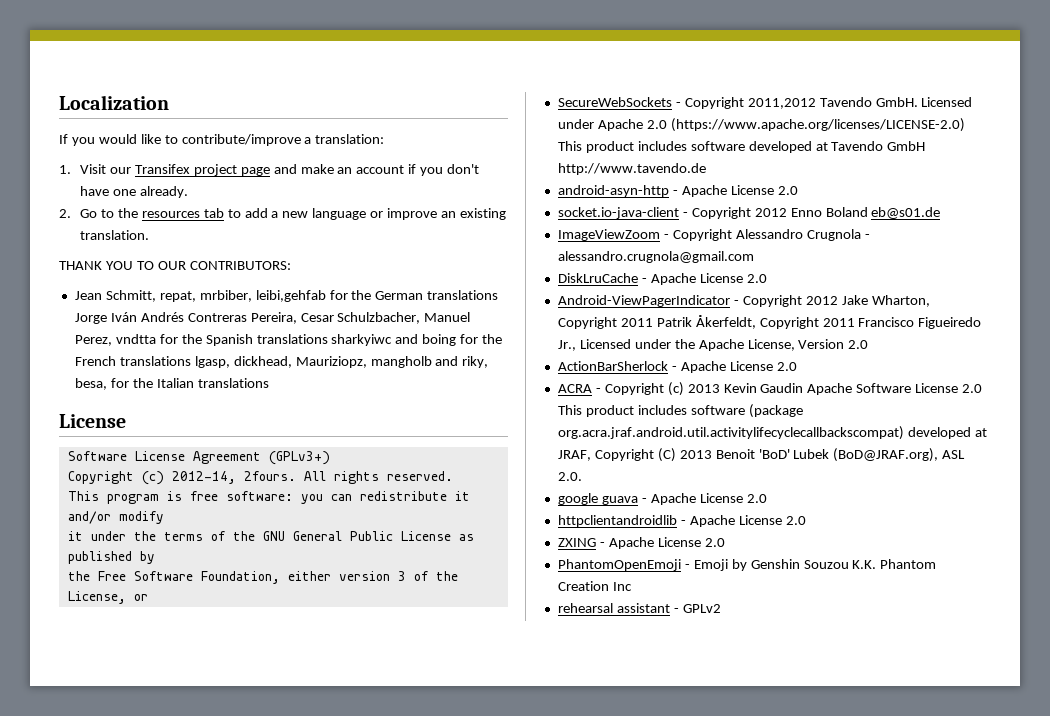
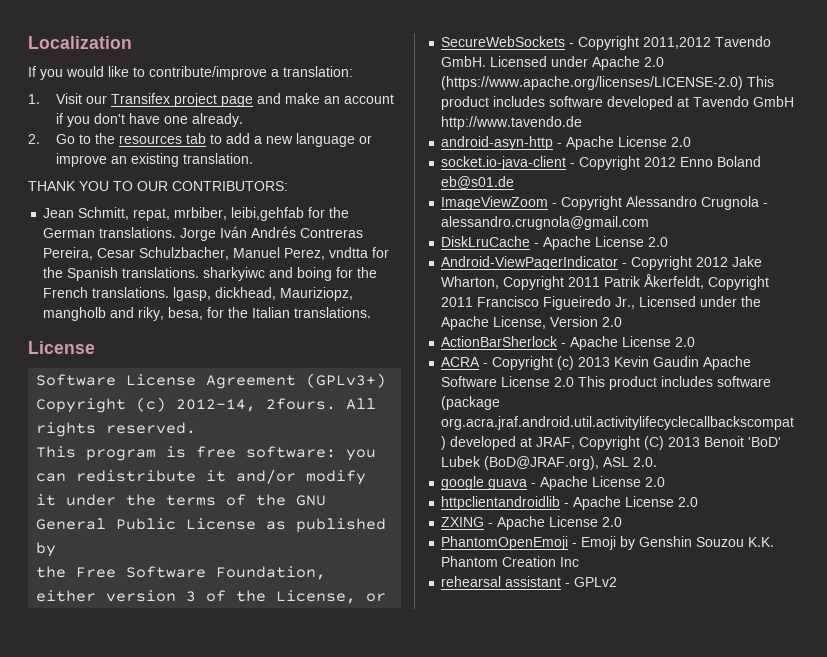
[427,290,499,300] translations -> [99,227,177,238] translations.
[256,334,328,344] translations -> [122,267,200,278] translations.
[119,356,191,366] translations -> [92,287,170,298] translations.
[197,378,269,388] translations -> [294,307,372,318] translations.

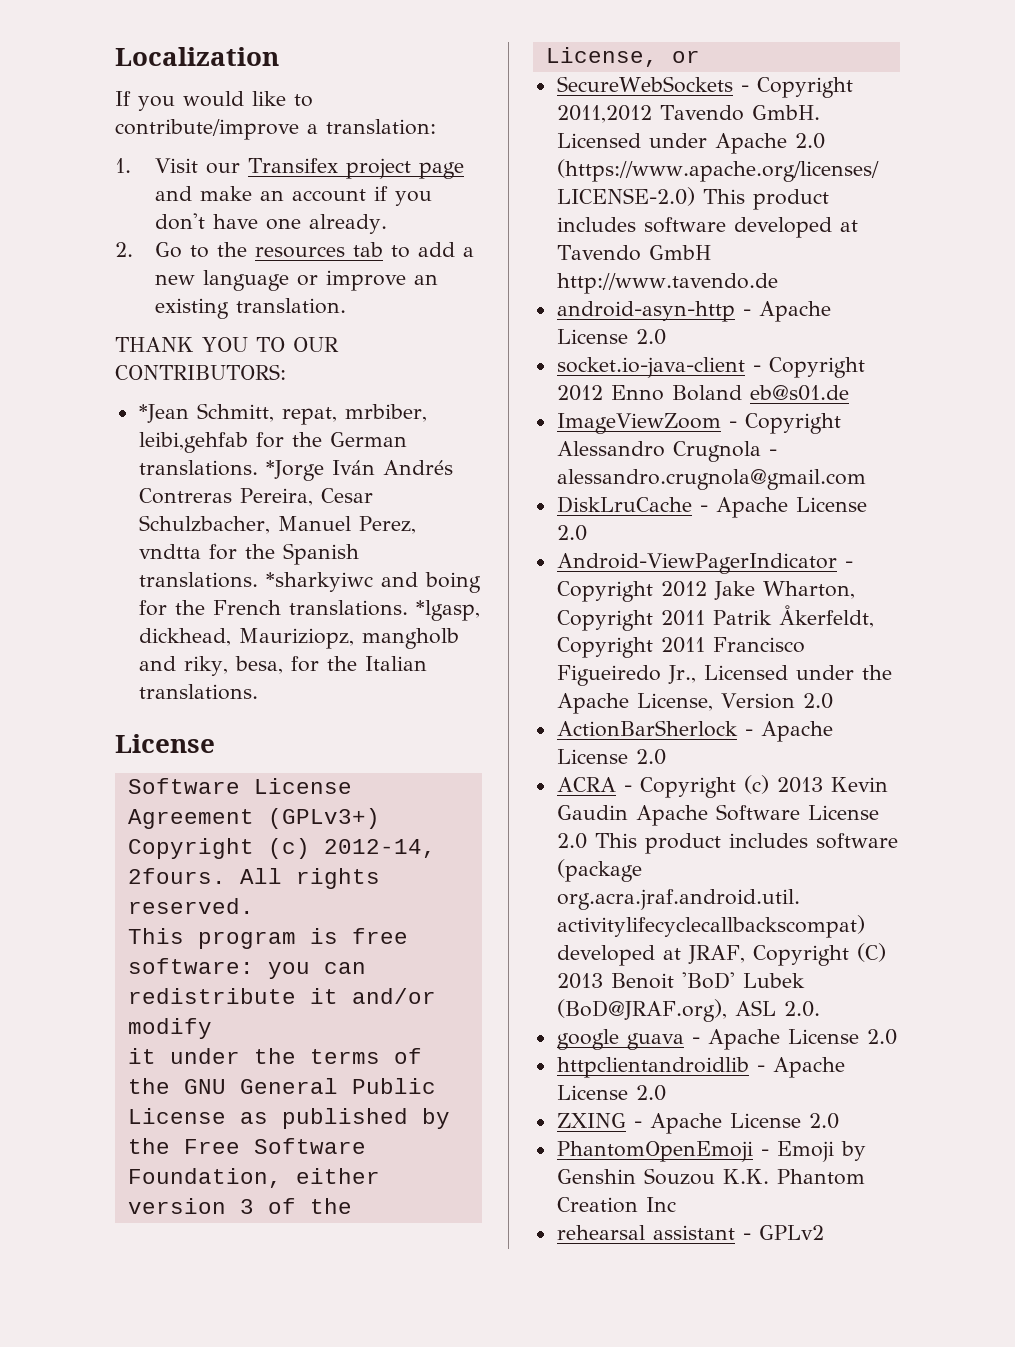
[43,208,75,218] Jean -> [138,404,189,423] *Jean
[180,228,217,241] Jorge -> [265,460,324,481] *Jorge
[203,267,266,281] sharkyiwc -> [265,572,373,592] *sharkyiwc
[173,287,212,301] lgasp, -> [415,600,480,621] *lgasp,

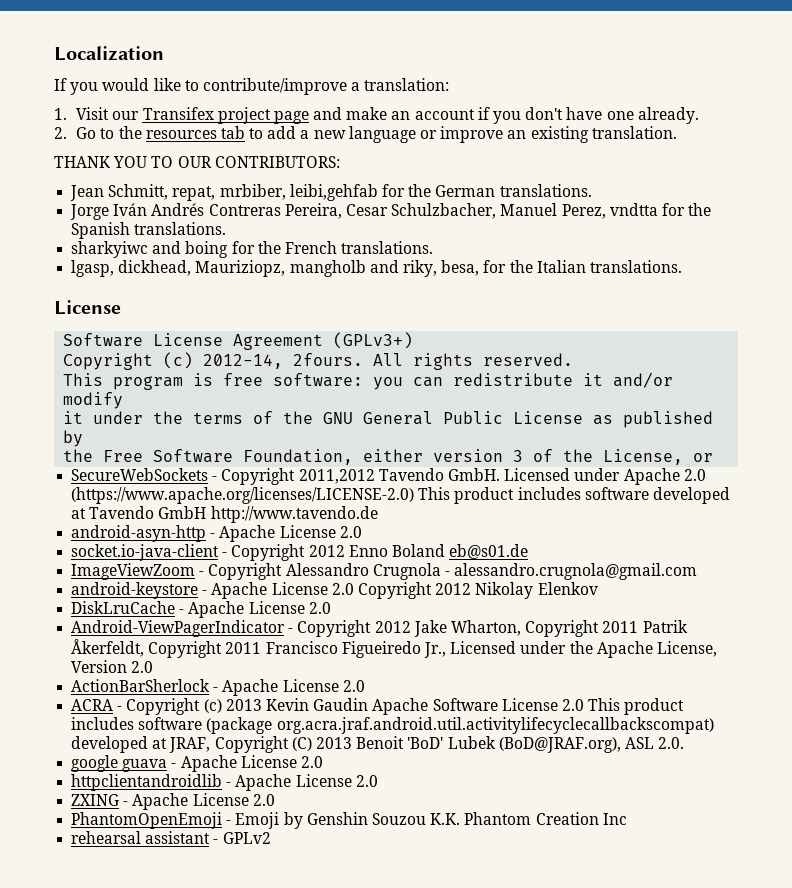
[138,404,189,423] *Jean -> [70,185,105,201] Jean
[265,460,324,481] *Jorge -> [70,204,110,220] // Jorge
[265,572,373,592] *sharkyiwc -> [71,241,149,258] // sharkyiwc
[415,600,480,621] *lgasp, -> [71,260,115,277] // lgasp,
(866, 479) none -> [71,582,598,599] // android-keystore - Apache License 2.0 Copyright 2012 Nikolay Elenkov

